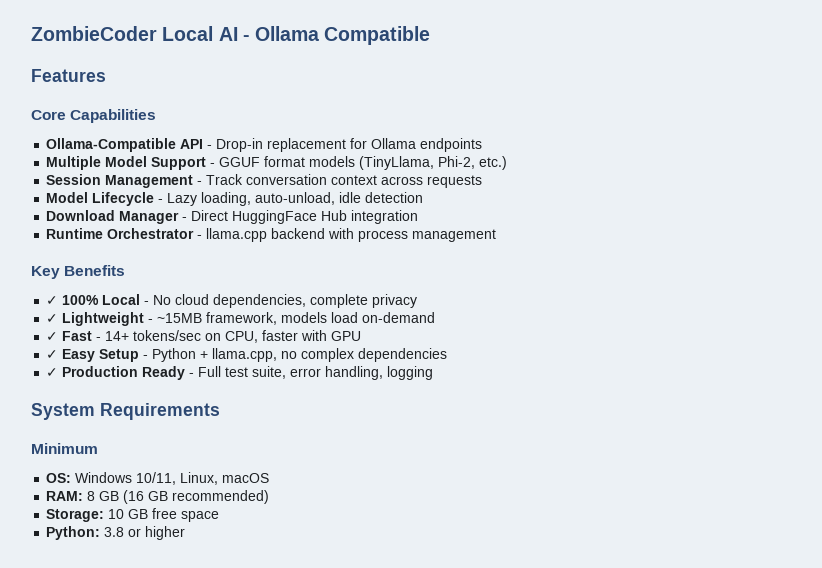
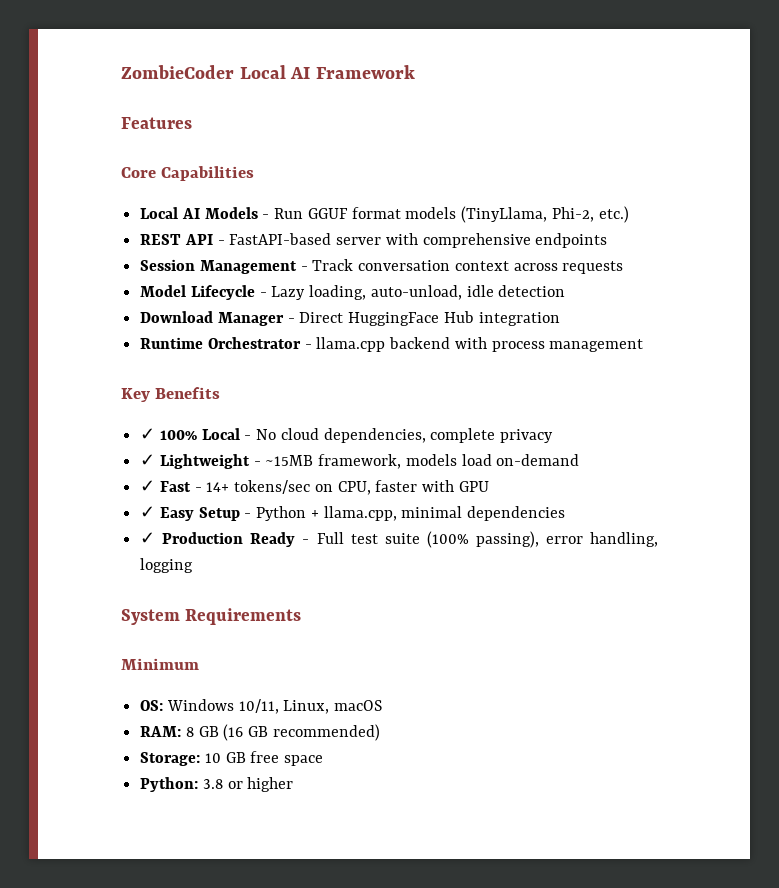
[242,26,431,45] - Ollama Compatible -> [315,65,415,79] Framework
[46,138,483,152] [46,156,216,170] Ollama-Compatible API - Drop-in replacement for Ollama endpoints // Multiple Model Support - -> [140,207,304,219] Local AI Models - Run
(508, 163) none -> [140,233,608,248] // REST API - FastAPI-based server with comprehensive endpoints
[281,348,355,362] no complex -> [401,506,463,518] minimal
[252,366,287,379] suite, -> [384,531,539,548] suite (100% passing),

